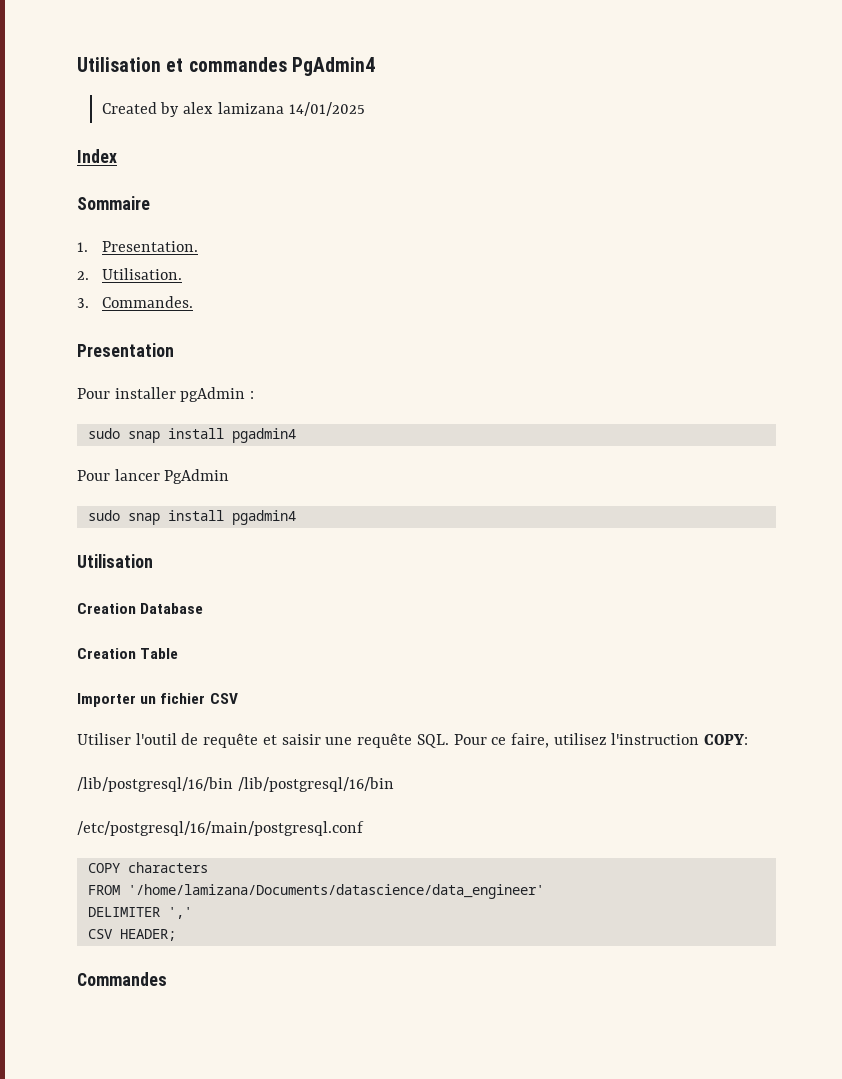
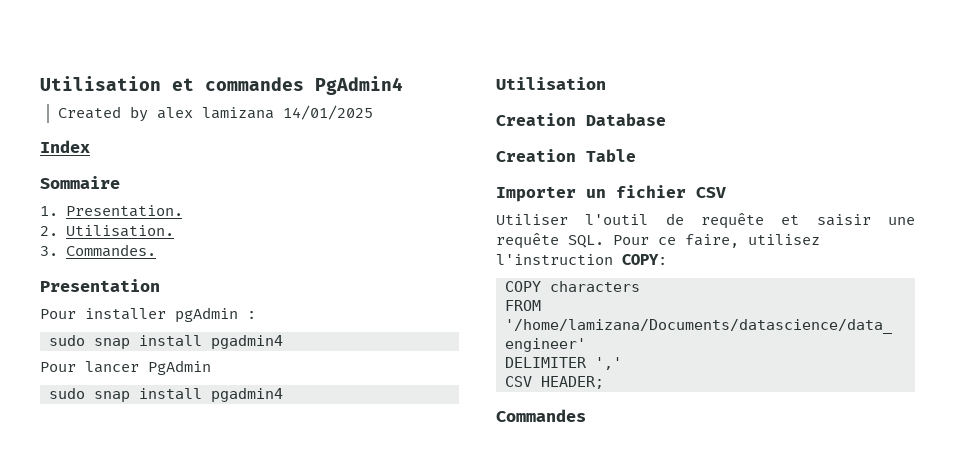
[77,777,394,792] [77,821,364,836] // /lib/postgresql/16/bin /lib/postgresql/16/bin // /etc/postgresql/16/main/postgresql.conf -> (667, 259) none

